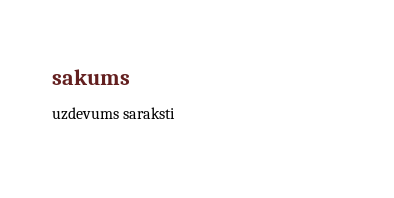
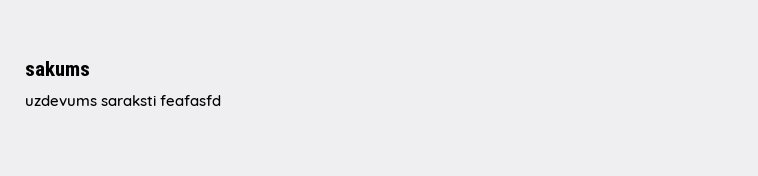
(176, 113) none -> [160,95,222,106] feafasfd

